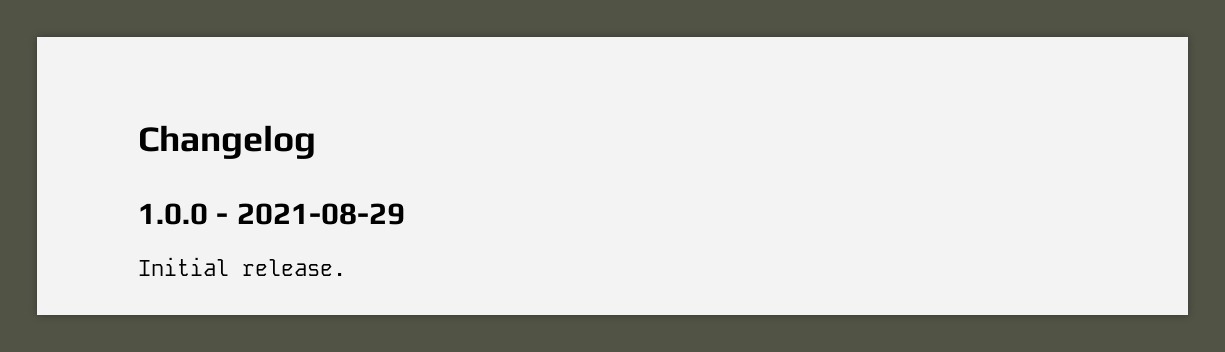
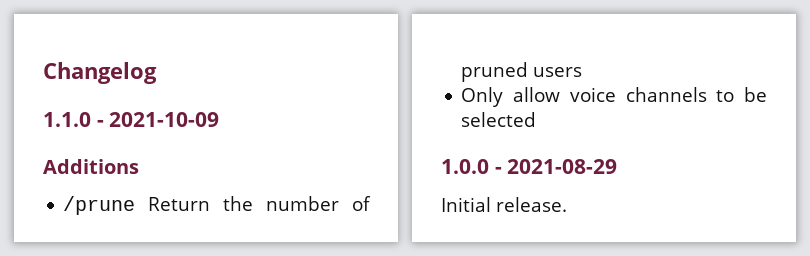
(316, 142) none -> [43,112,220,127] [43,159,139,174] [63,196,371,215] [461,62,583,82] [461,87,767,107] [461,112,537,127] // 1.1.0 - 2021-10-09 // Additions // /prune Return the number of pruned users // Only allow voice channels to be selected

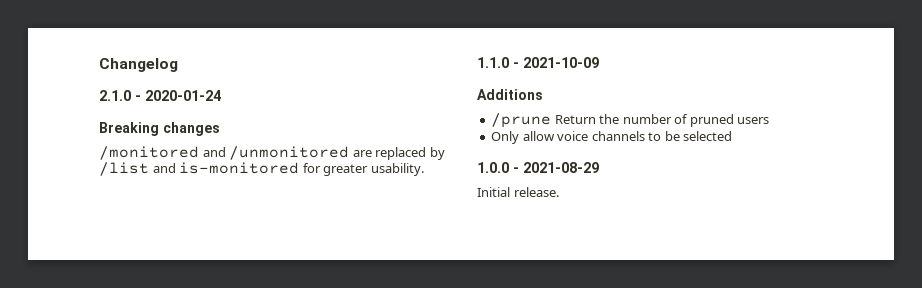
(157, 73) none -> [99,90,221,101] [99,122,220,136] [99,146,445,160] [99,162,424,176] // 2.1.0 - 2020-01-24 // Breaking changes // /monitored and /unmonitored are replaced by /list and is-monitored for greater usability.

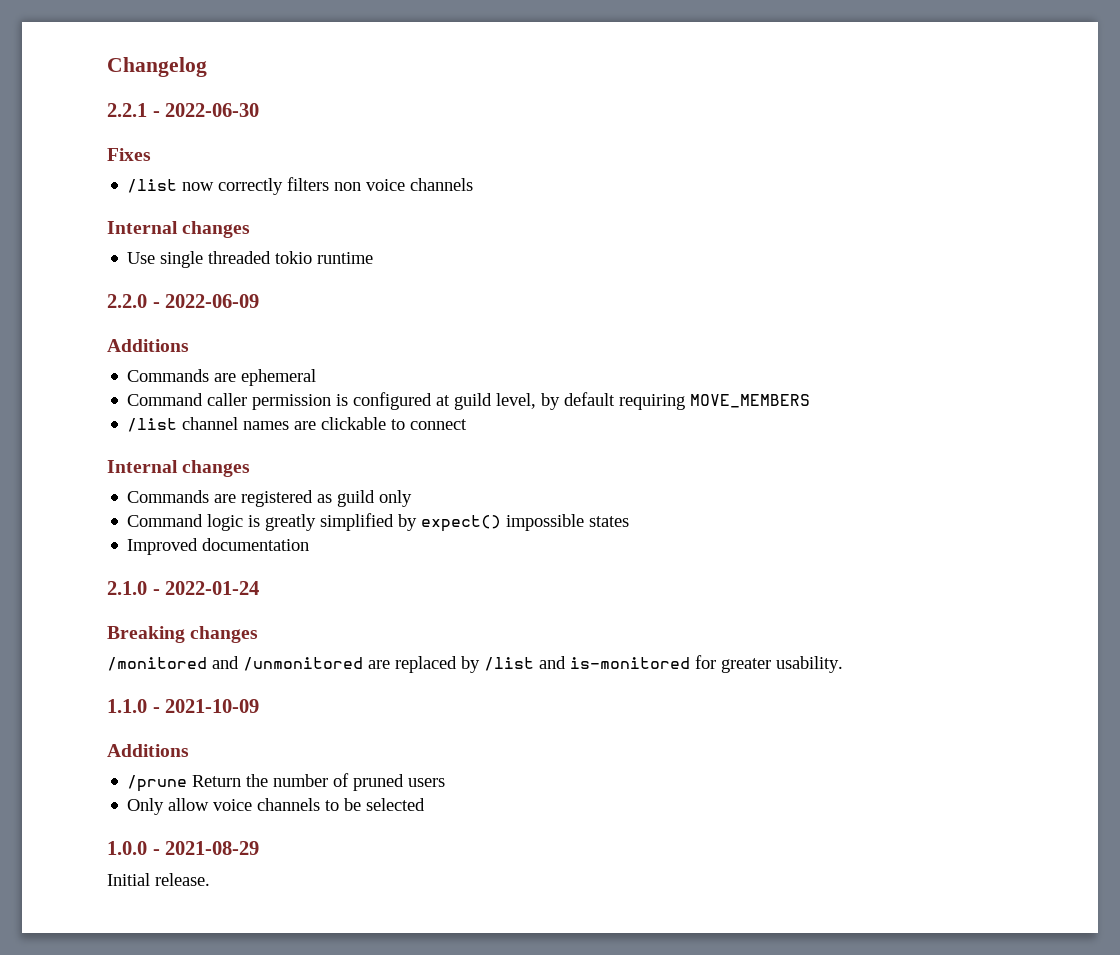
(178, 65) none -> [107,103,260,117] [107,148,151,161] [127,177,474,195] [107,221,251,238] [127,251,374,268] [107,294,260,308] [107,339,189,352] [127,369,317,386] [127,392,811,410] [127,417,468,432] [107,460,251,477] [127,490,413,507] [127,513,630,532] [127,538,310,555] // 2.2.1 - 2022-06-30 // Fixes // /list now correctly filters non voice channels // Internal changes // Use single threaded tokio runtime // 2.2.0 - 2022-06-09 // Additions // Commands are ephemeral // Command caller permission is configured at guild level, by default requiring MOVE_MEMBERS // /list channel names are clickable to connect // Internal changes // Commands are registered as guild only // Command logic is greatly simplified by expect() impossible states // Improved documentation
[145,90,221,101] 2020-01-24 -> [165,581,260,595] 2022-01-24

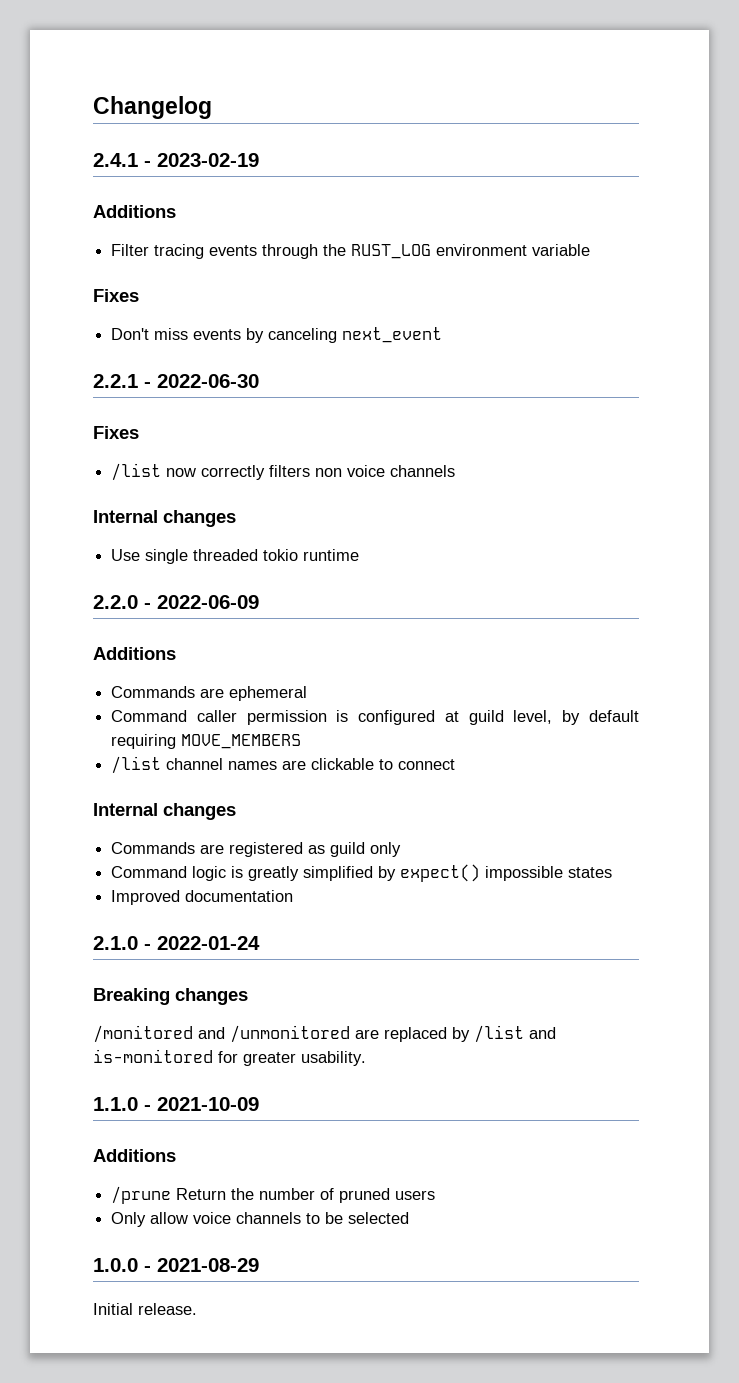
(207, 67) none -> [93,153,259,167] [93,205,176,218] [111,244,591,259] [93,289,139,302] [111,327,443,343] // 2.4.1 - 2023-02-19 // Additions // Filter tracing events through the RUST_LOG environment variable // Fixes // Don't miss events by canceling next_event

